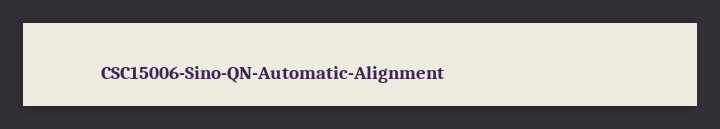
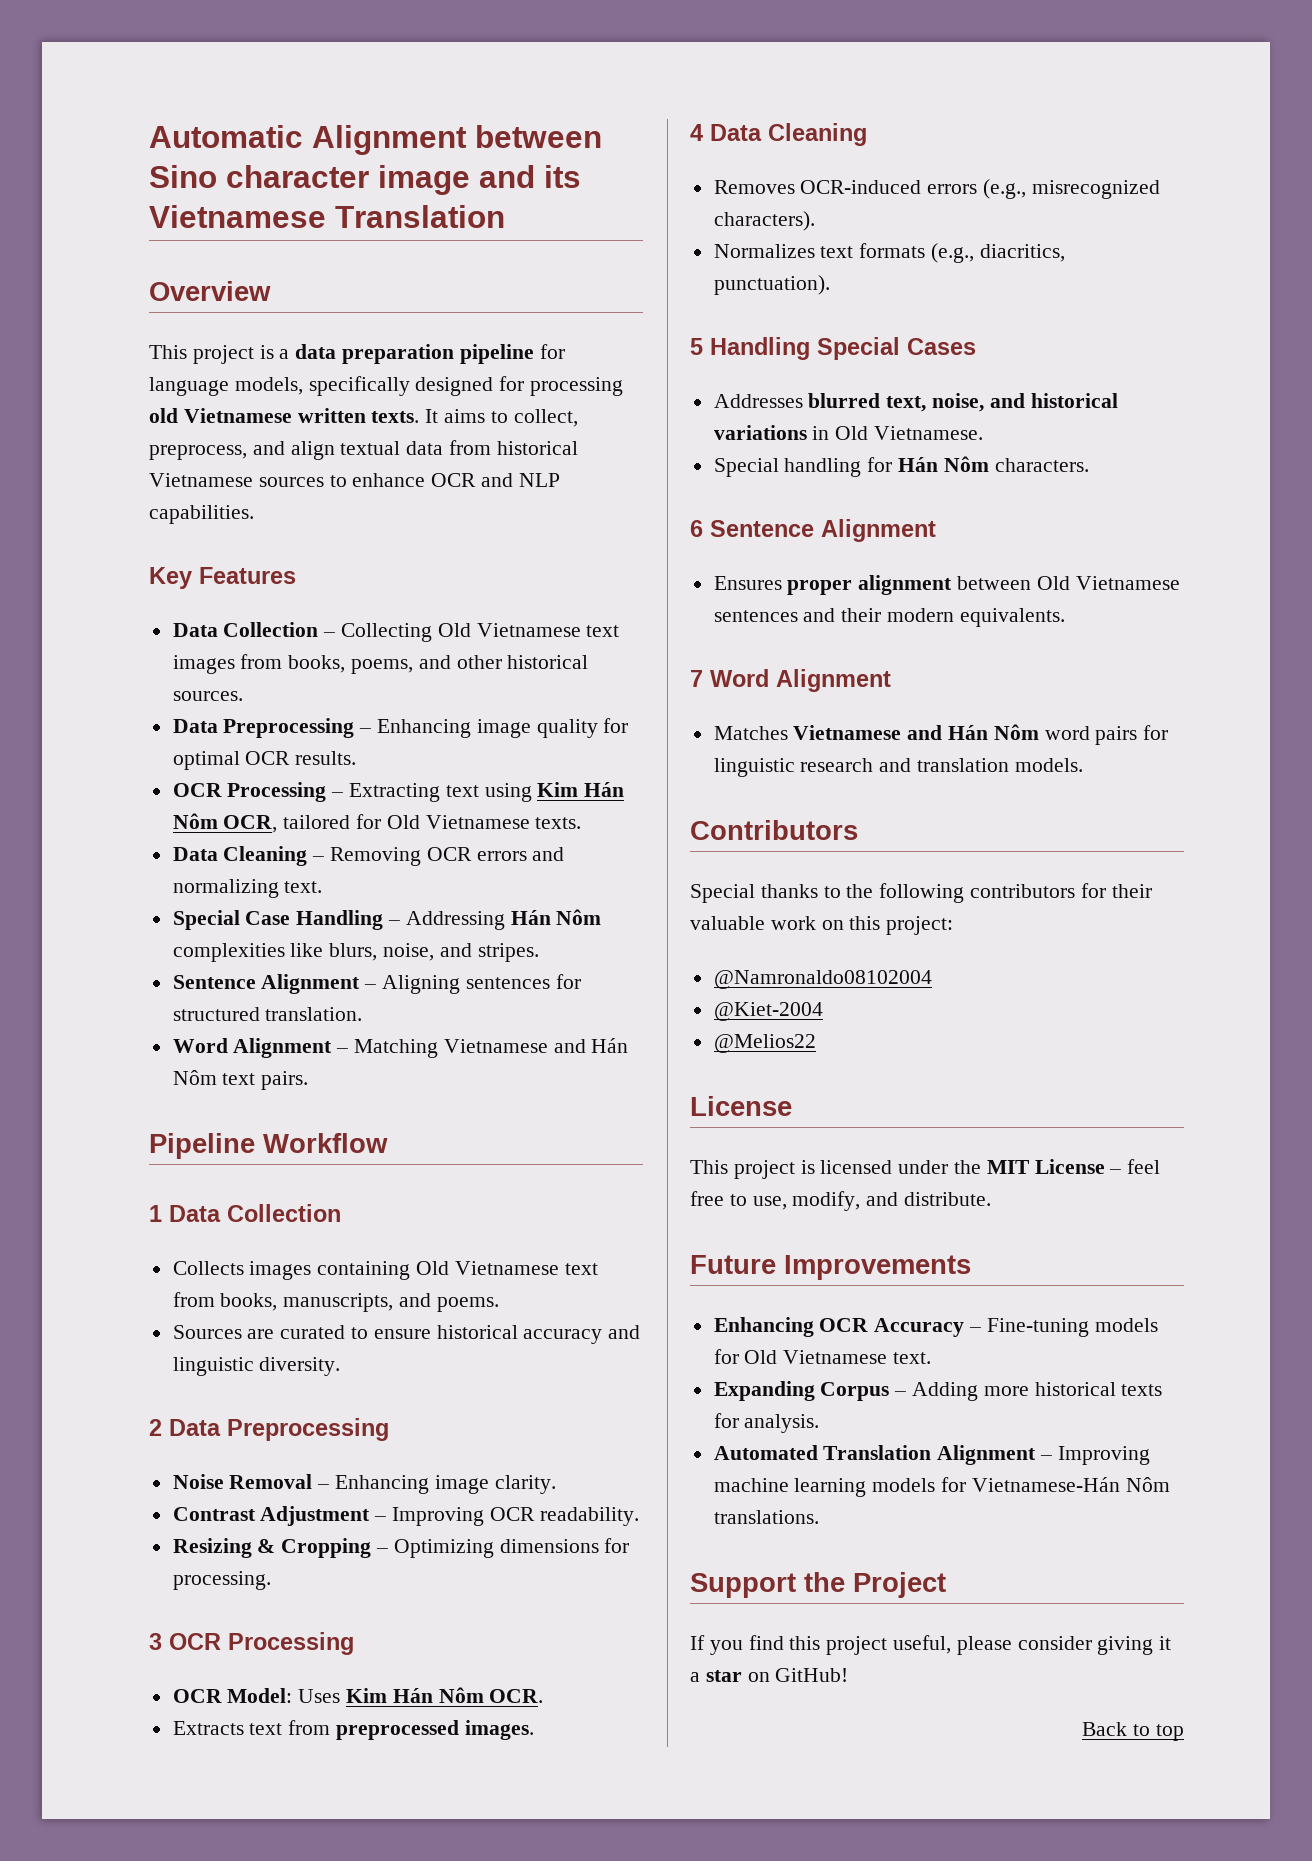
[101,66,444,83] CSC15006-Sino-QN-Automatic-Alignment -> [149,125,602,155] [149,165,581,195] [149,205,505,228] [149,281,271,301] [149,344,565,364] [149,376,624,396] [149,408,578,427] [149,440,578,460] [149,473,560,487] [149,505,254,524] [149,567,296,589] [172,622,620,642] [172,654,589,674] [172,691,243,701] [172,718,629,738] [172,751,357,770] [172,782,625,802] [172,813,582,833] [172,846,565,866] [172,879,323,898] [172,909,602,930] [172,943,539,962] [172,974,581,994] [172,1007,363,1021] [172,1038,629,1058] [172,1070,309,1090] [149,1133,388,1159] [149,1204,341,1222] [172,1261,598,1280] [172,1292,499,1312] [172,1325,641,1344] [172,1357,341,1376] [149,1418,389,1441] [172,1474,556,1494] [172,1506,639,1526] [172,1538,630,1558] [172,1571,271,1590] [149,1632,354,1655] [172,1687,544,1703] [172,1720,534,1740] [690,123,867,146] [713,179,1160,199] [713,211,815,231] [713,243,1065,263] [713,275,830,295] [690,337,976,360] [713,393,1118,412] [713,425,984,440] [713,456,1089,477] [690,519,936,542] [713,575,1180,595] [713,608,1065,627] [690,669,891,692] [713,724,1169,745] [713,758,1083,777] [690,820,858,840] [690,883,1152,903] [690,916,954,935] [713,970,932,989] [713,1002,823,1021] [713,1034,816,1053] [690,1096,792,1116] [690,1159,1161,1179] [690,1191,992,1211] [690,1255,971,1280] [713,1317,1158,1337] [713,1349,932,1364] [713,1381,1163,1401] [713,1413,820,1433] [713,1445,1150,1465] [713,1477,1170,1497] [713,1510,819,1524] [690,1572,946,1598] [690,1635,1172,1655] [690,1668,849,1682] [1082,1722,1184,1741] Automatic Alignment between Sino character image and its Vietnamese Translation // Overview // This project is a data preparation pipeline for language models, specifically designed for processing old Vietnamese written texts. It aims to collect, preprocess, and align textual data from historical Vietnamese sources to enhance OCR and NLP capabilities. // Key Features // Data Collection – Collecting Old Vietnamese text images from books, poems, and other historical sources. // Data Preprocessing – Enhancing image quality for optimal OCR results. // OCR Processing – Extracting text using Kim Hán Nôm OCR, tailored for Old Vietnamese texts. // Data Cleaning – Removing OCR errors and normalizing text. // Special Case Handling – Addressing Hán Nôm complexities like blurs, noise, and stripes. // Sentence Alignment – Aligning sentences for structured translation. // Word Alignment – Matching Vietnamese and Hán Nôm text pairs. // Pipeline Workflow // 1 Data Collection // Collects images containing Old Vietnamese text from books, manuscripts, and poems. // Sources are curated to ensure historical accuracy and linguistic diversity. // 2 Data Preprocessing // Noise Removal – Enhancing image clarity. // Contrast Adjustment – Improving OCR readability. // Resizing & Cropping – Optimizing dimensions for processing. // 3 OCR Processing // OCR Model: Uses Kim Hán Nôm OCR. // Extracts text from preprocessed images. // 4 Data Cleaning // Removes OCR-induced errors (e.g., misrecognized characters). // Normalizes text formats (e.g., diacritics, punctuation). // 5 Handling Special Cases // Addresses blurred text, noise, and historical variations in Old Vietnamese. // Special handling for Hán Nôm characters. // 6 Sentence Alignment // Ensures proper alignment between Old Vietnamese sentences and their modern equivalents. // 7 Word Alignment // Matches Vietnamese and Hán Nôm word pairs for linguistic research and translation models. // Contributors // Special thanks to the following contributors for their valuable work on this project: // @Namronaldo08102004 // @Kiet-2004 // @Melios22 // License // This project is licensed under the MIT License – feel free to use, modify, and distribute. // Future Improvements // Enhancing OCR Accuracy – Fine-tuning models for Old Vietnamese text. // Expanding Corpus – Adding more historical texts for analysis. // Automated Translation Alignment – Improving machine learning models for Vietnamese-Hán Nôm translations. // Support the Project // If you find this project useful, please consider giving it a star on GitHub! // Back to top

